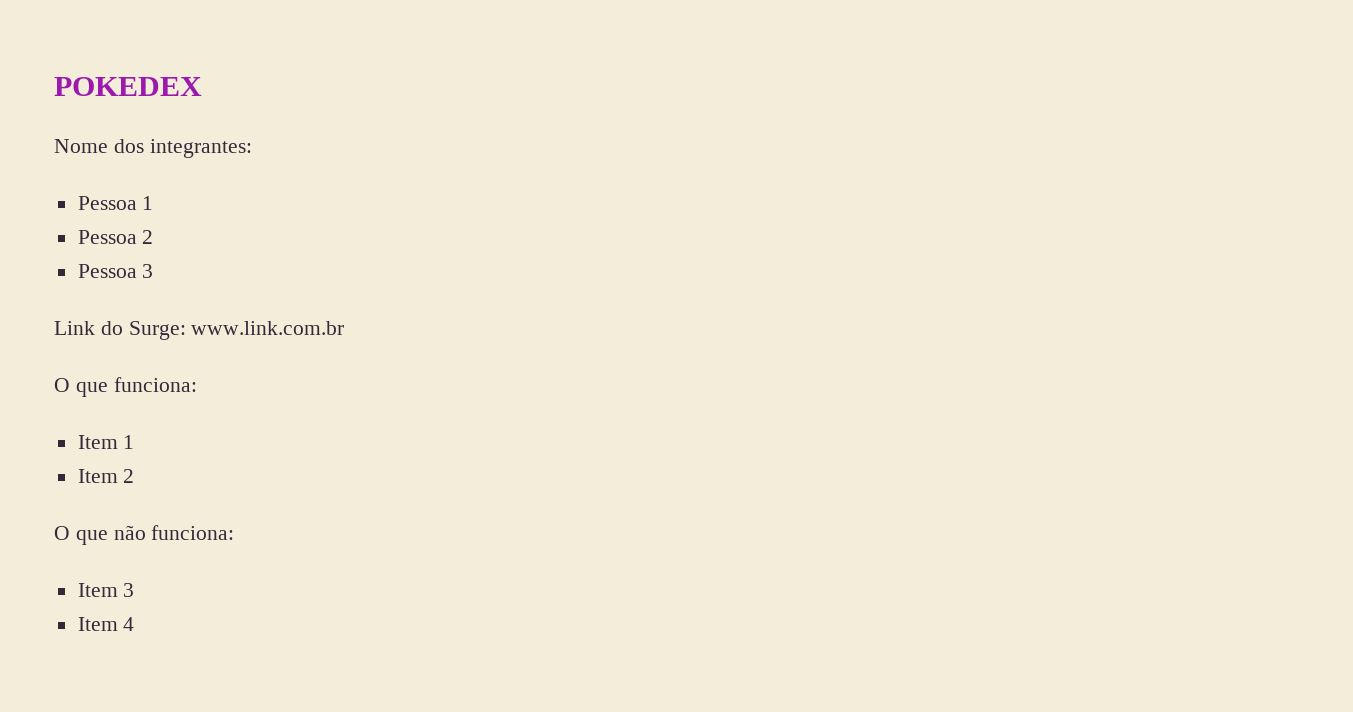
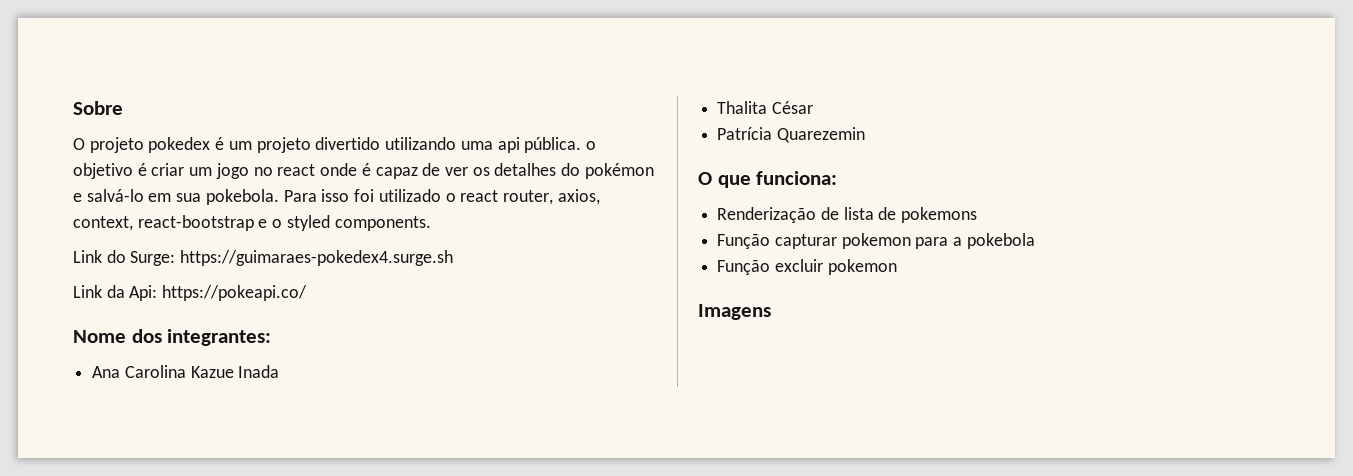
[54,77,202,96] [54,139,252,158] [77,196,154,210] [77,230,154,244] [77,264,154,278] [54,321,345,340] [54,377,197,397] [77,435,135,449] [77,469,135,483] [54,525,235,545] [77,583,135,597] [77,617,135,631] POKEDEX // Nome dos integrantes: // Pessoa 1 // Pessoa 2 // Pessoa 3 // Link do Surge: www.link.com.br // O que funciona: // Item 1 // Item 2 // O que não funciona: // Item 3 // Item 4 -> [73,101,123,115] [73,137,596,153] [73,163,654,179] [73,189,600,205] [73,215,431,231] [73,250,454,266] [73,285,308,301] [73,329,272,346] [92,365,280,378] [717,101,813,114] [717,127,865,143] [698,171,838,188] [717,207,978,223] [717,233,1035,249] [717,259,897,275] [698,304,771,320] Sobre // O projeto pokedex é um projeto divertido utilizando uma api pública. o objetivo é criar um jogo no react onde é capaz de ver os detalhes do pokémon e salvá-lo em sua pokebola. Para isso foi utilizado o react router, axios, context, react-bootstrap e o styled components. // Link do Surge: https://guimaraes-pokedex4.surge.sh // Link da Api: https://pokeapi.co/ // Nome dos integrantes: // Ana Carolina Kazue Inada // Thalita César // Patrícia Quarezemin // O que funciona: // Renderização de lista de pokemons // Função capturar pokemon para a pokebola // Função excluir pokemon // Imagens

